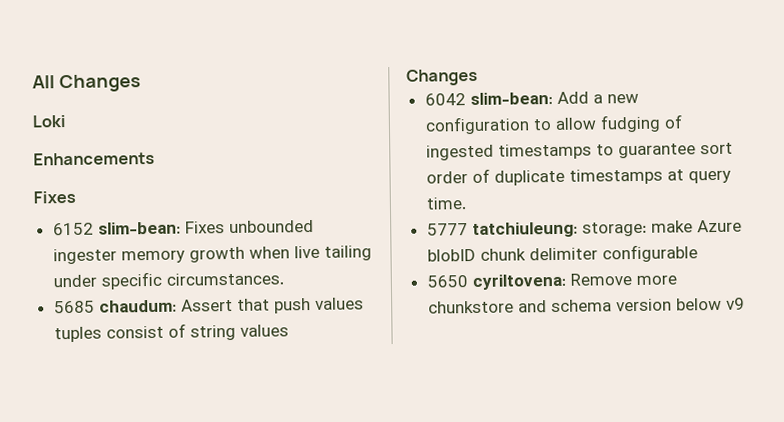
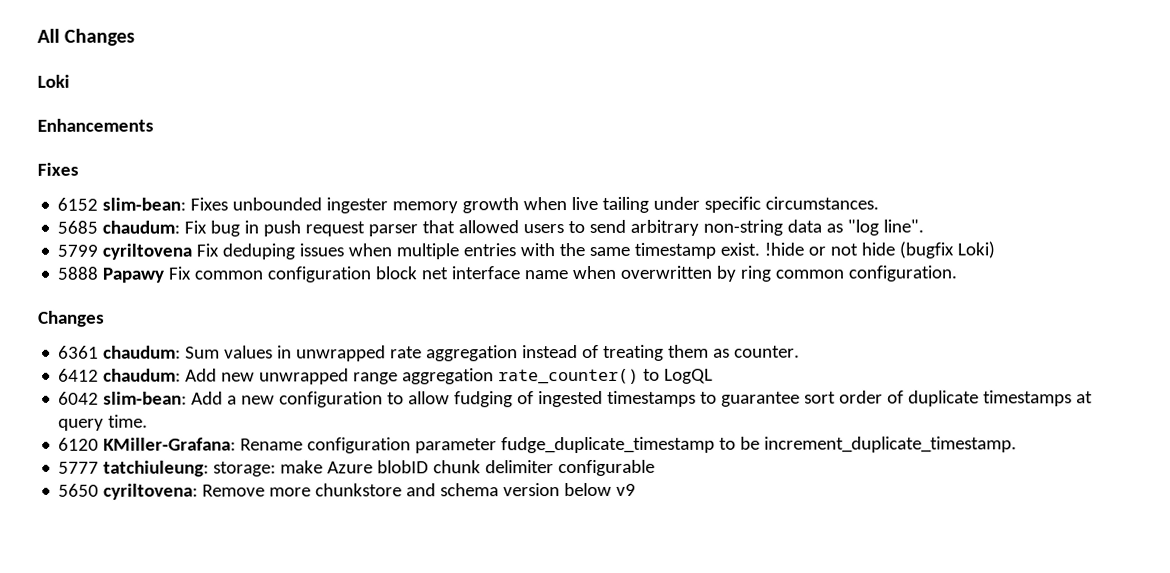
[180,297,364,314] [53,323,289,343] [406,68,478,86] Assert that push values tuples consist of string values // Changes -> [184,219,925,237] [57,241,996,260] [57,265,958,283] [38,310,105,327] [58,344,801,362] [58,368,714,385] Fix bug in push request parser that allowed users to send arbitrary non-string data as "log line". // 5799 cyriltovena Fix deduping issues when multiple entries with the same timestamp exist. !hide or not hide (bugfix Loki) // 5888 Papawy Fix common configuration block net interface name when overwritten by ring common configuration. // Changes // 6361 chaudum: Sum values in unwrapped rate aggregation instead of treating them as counter. // 6412 chaudum: Add new unwrapped range aggregation rate_counter() to LogQL
(466, 203) none -> [58,436,1018,454] // 6120 KMiller-Grafana: Rename configuration parameter fudge_duplicate_timestamp to be increment_duplicate_timestamp.

